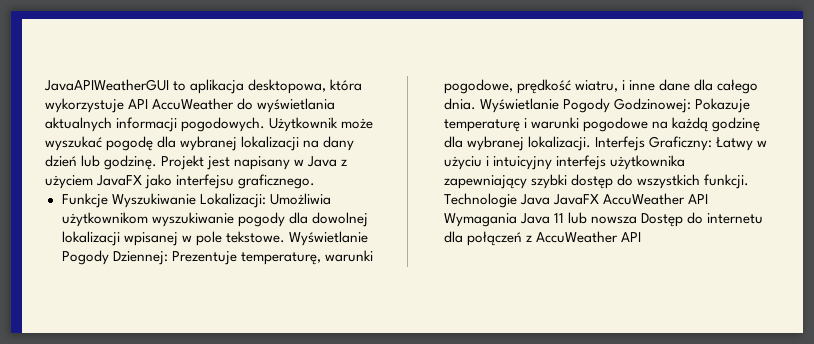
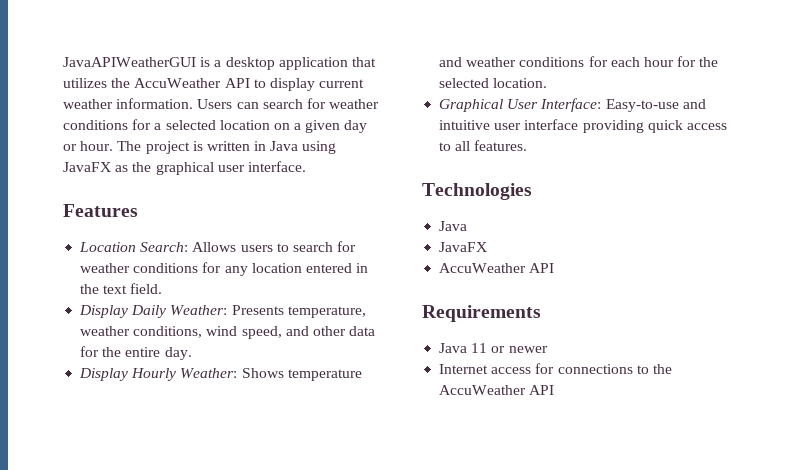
[173,79,363,94] [45,98,336,113] [45,117,374,132] [45,136,355,151] [45,155,348,170] [45,174,316,189] [61,193,331,208] [61,212,368,227] [61,231,368,246] [61,250,373,265] [443,79,758,94] [443,98,750,113] [443,117,760,132] [443,136,767,151] [443,155,685,170] [443,174,749,189] [443,193,708,208] [443,212,763,227] [443,231,532,246] to aplikacja desktopowa, która wykorzystuje API AccuWeather do wyświetlania aktualnych informacji pogodowych. Użytkownik może wyszukać pogodę dla wybranej lokalizacji na dany dzień lub godzinę. Projekt jest napisany w Java z użyciem JavaFX jako interfejsu graficznego. // Funkcje Wyszukiwanie Lokalizacji: Umożliwia użytkownikom wyszukiwanie pogody dla dowolnej lokalizacji wpisanej w pole tekstowe. Wyświetlanie Pogody Dziennej: Prezentuje temperaturę, warunki pogodowe, prędkość wiatru, i inne dane dla całego dnia. Wyświetlanie Pogody Godzinowej: Pokazuje temperaturę i warunki pogodowe na każdą godzinę dla wybranej lokalizacji. Interfejs Graficzny: Łatwy w użyciu i intuicyjny interfejs użytkownika zapewniający szybki dostęp do wszystkich funkcji. Technologie Java JavaFX AccuWeather API Wymagania Java 11 lub nowsza Dostęp do internetu dla połączeń z -> [200,57,376,70] [63,78,365,91] [63,98,380,109] [63,119,368,133] [63,141,337,154] [63,161,306,175] [63,204,138,217] [79,241,357,252] [80,262,369,276] [80,283,163,294] [79,305,366,318] [80,326,376,339] [80,346,192,360] [79,368,362,381] [439,56,719,67] [439,78,548,88] [439,98,706,112] [439,119,727,133] [439,140,528,151] [422,183,532,200] [439,221,468,231] [439,242,488,252] [439,263,555,273] [422,305,541,322] [439,343,548,353] [439,363,672,374] is a desktop application that utilizes the AccuWeather API to display current weather information. Users can search for weather conditions for a selected location on a given day or hour. The project is written in Java using JavaFX as the graphical user interface. // Features // Location Search: Allows users to search for weather conditions for any location entered in the text field. // Display Daily Weather: Presents temperature, weather conditions, wind speed, and other data for the entire day. // Display Hourly Weather: Shows temperature and weather conditions for each hour for the selected location. // Graphical User Interface: Easy-to-use and intuitive user interface providing quick access to all features. // Technologies // Java // JavaFX // AccuWeather API // Requirements // Java 11 or newer // Internet access for connections to the

